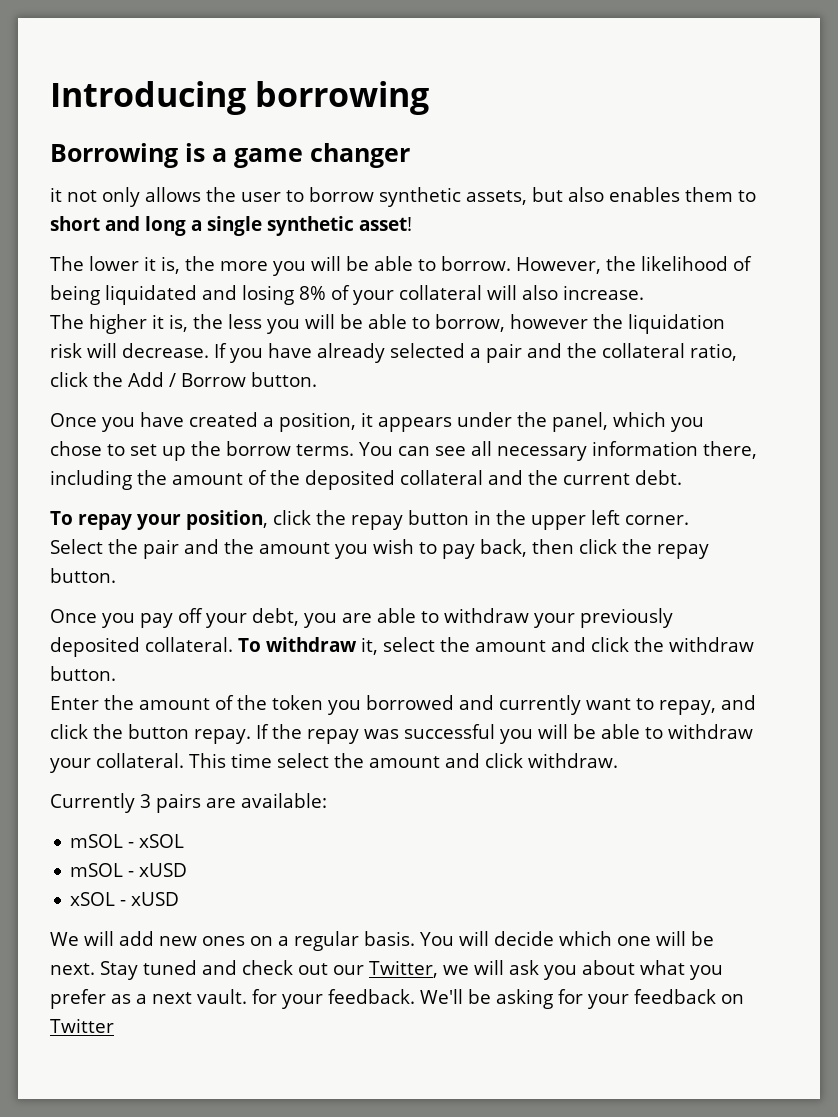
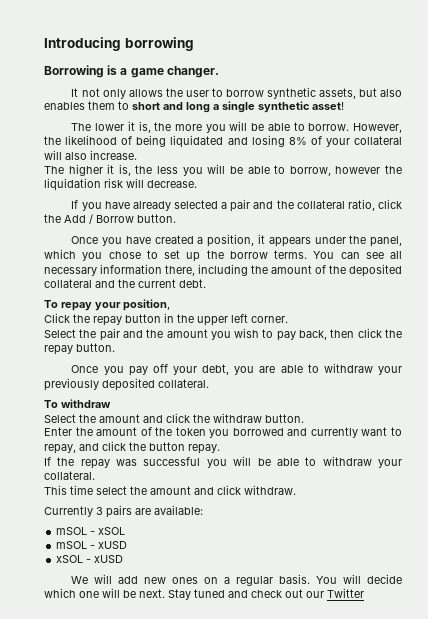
[310,143,410,168] [50,187,62,202] changer // it -> [166,66,219,78] [71,88,79,97] changer. // It
(209, 350) none -> (197, 184) //
[272,510,311,525] click -> [44,313,70,323] // Click
(233, 644) none -> (209, 383) //
[360,637,435,655] it, select -> [44,414,76,423] // Select
(251, 736) none -> (220, 449) //
(184, 760) none -> (95, 475) //
[369,960,723,980] [50,989,744,1009] Twitter, we will ask you about what you prefer as a next vault. for your feedback. We'll be asking for your feedback on -> (324, 594) none

